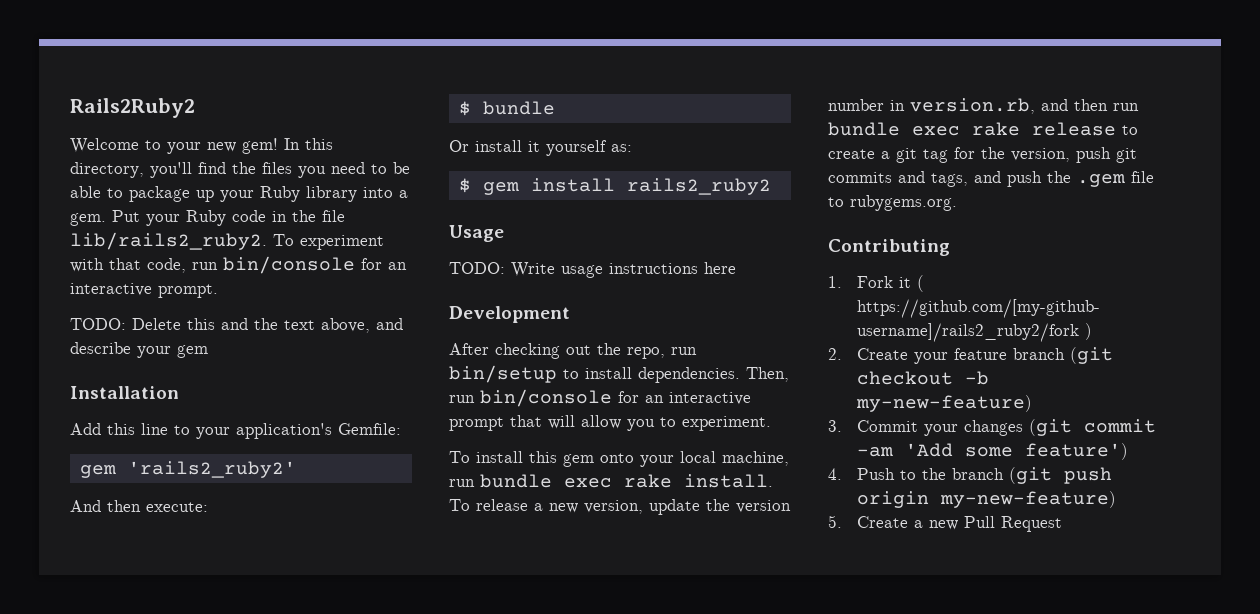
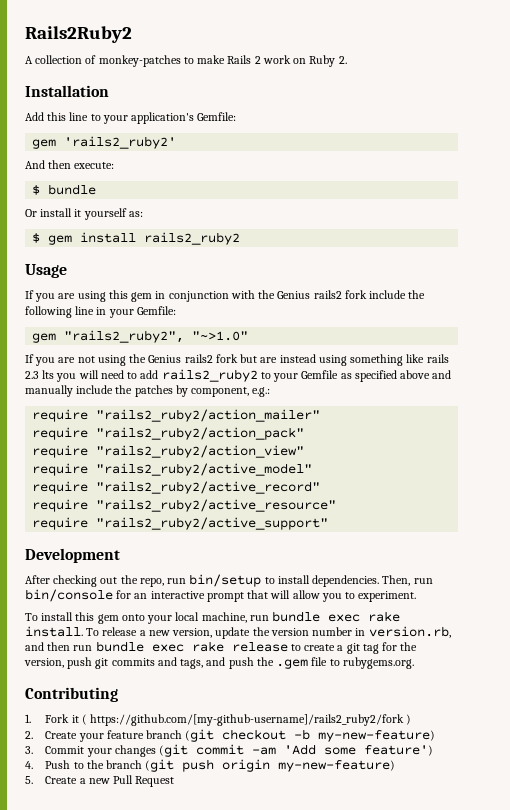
[70,138,333,154] [70,162,410,178] [70,186,408,202] [70,210,345,226] [70,232,384,250] [70,256,407,274] [70,283,218,298] [70,318,403,333] [70,342,208,358] Welcome to your new gem! In this directory, you'll find the files you need to be able to package up your Ruby library into a gem. Put your Ruby code in the file lib/rails2_ruby2. To experiment with that code, run bin/console for an interactive prompt. // TODO: Delete this and the text above, and describe your gem -> [25,55,347,67] A collection of monkey-patches to make Rails 2 work on Ruby 2.
[449,262,736,278] TODO: Write usage instructions here -> [25,290,426,302] [25,306,176,318] [32,330,249,343] [25,354,449,366] [25,369,452,382] [25,385,271,397] [32,409,321,422] [32,427,305,440] [32,445,305,458] [32,463,313,476] [32,481,321,494] [32,499,337,512] [32,517,329,530] If you are using this gem in conjunction with the Genius rails2 fork include the following line in your Gemfile: // gem "rails2_ruby2", "~>1.0" // If you are not using the Genius rails2 fork but are instead using something like rails 2.3 lts you will need to add rails2_ruby2 to your Gemfile as specified above and manually include the patches by component, e.g.: // require "rails2_ruby2/action_mailer" // require "rails2_ruby2/action_pack" // require "rails2_ruby2/action_view" // require "rails2_ruby2/active_model" // require "rails2_ruby2/active_record" // require "rails2_ruby2/active_resource" // require "rails2_ruby2/active_support"

